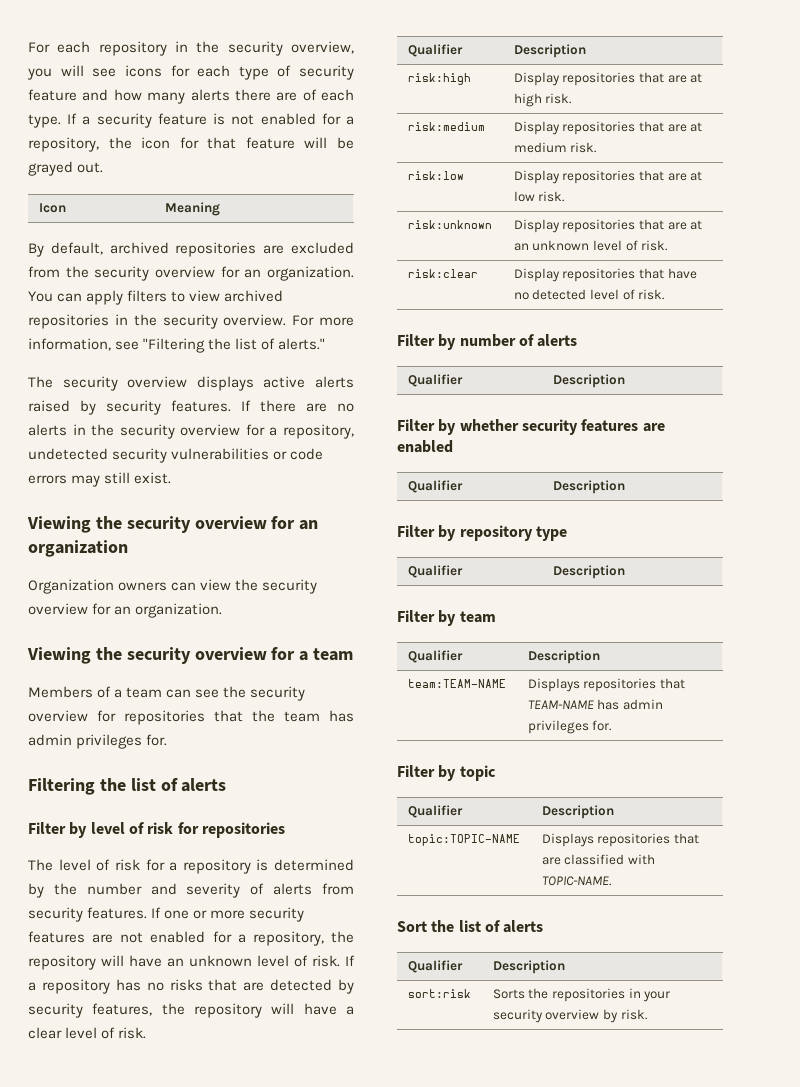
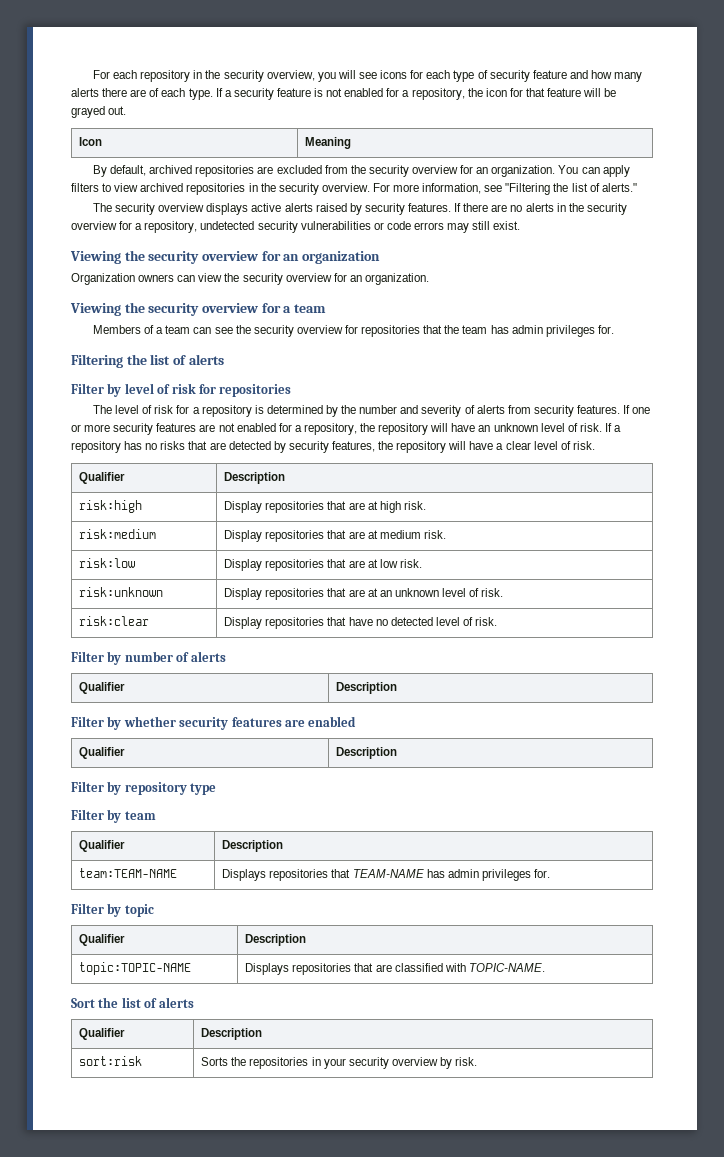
[407,565,463,578] [552,565,625,579] // Qualifier | Description -> (217, 789) none

